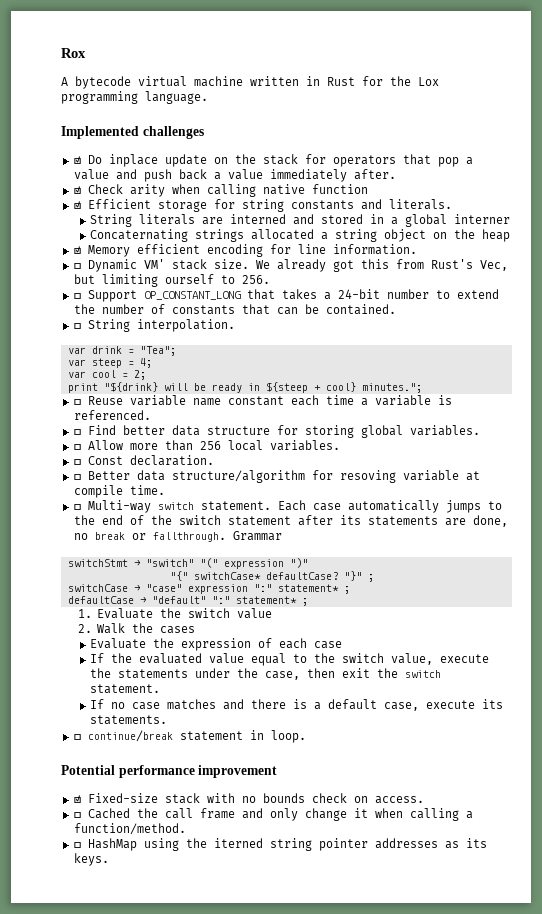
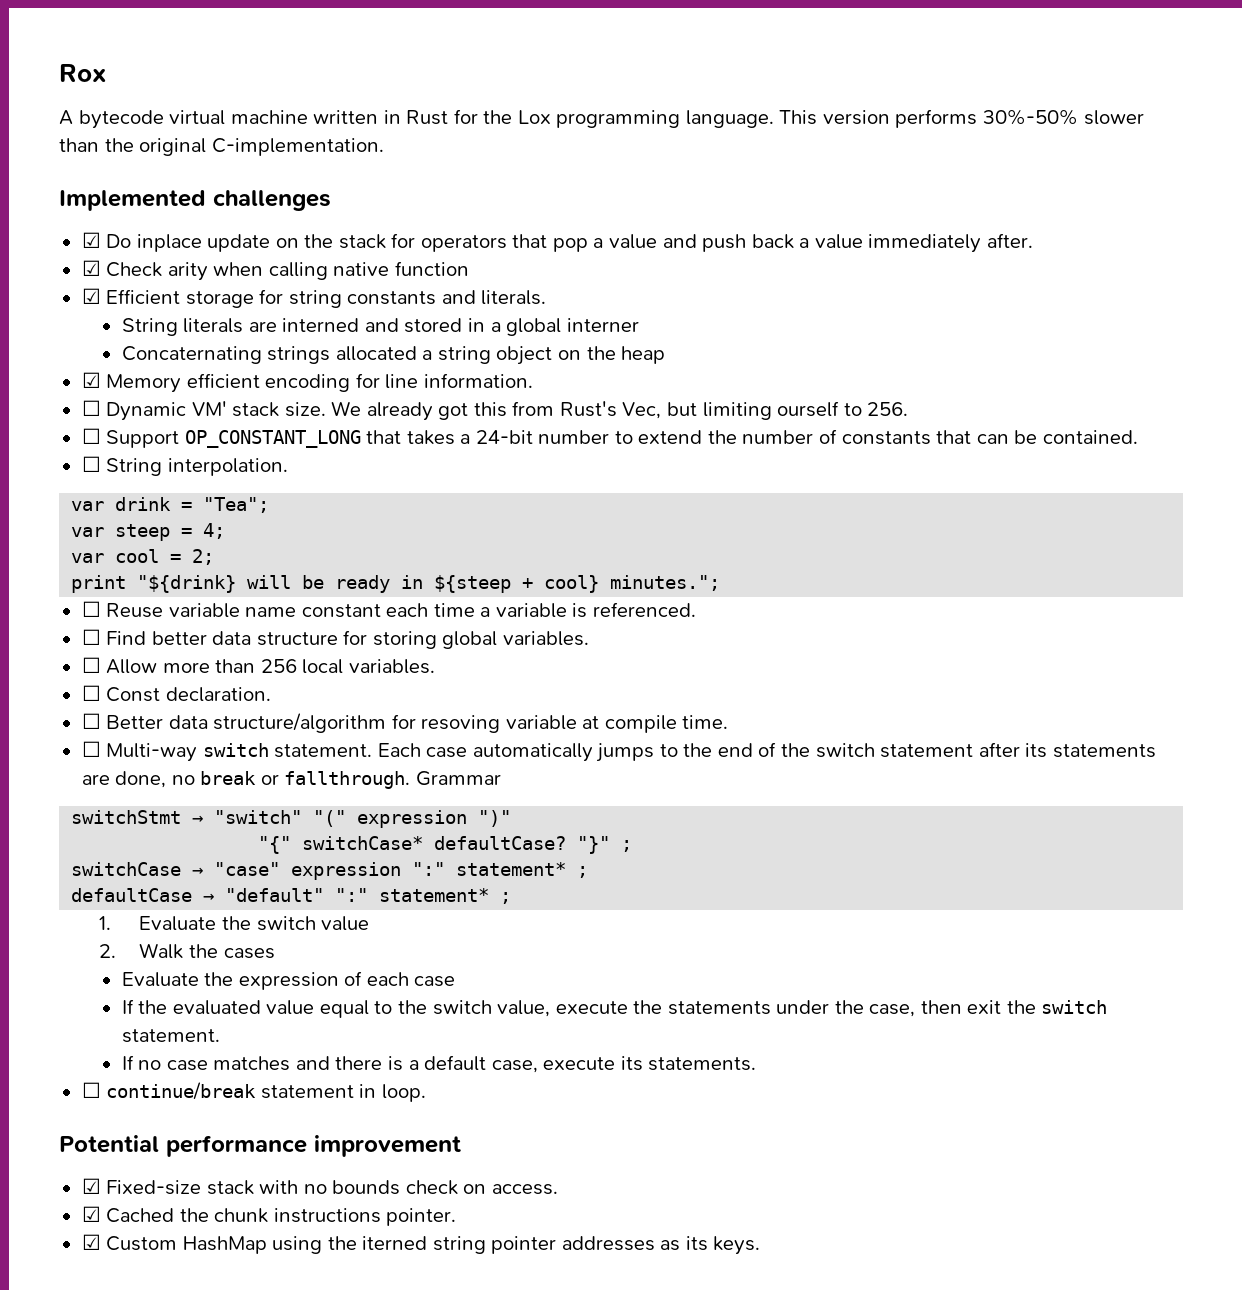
(208, 97) none -> [779,109,1144,128] [59,138,384,156] This version performs 30%-50% slower than the original C-implementation.
[73,812,81,818] ☐ -> [81,1206,101,1222] ☑
[164,808,473,821] [73,823,186,835] [73,842,81,848] call frame and only change it when calling a function/method. // ☐ -> [214,1208,457,1226] [81,1234,178,1251] chunk instructions pointer. // ☑ Custom

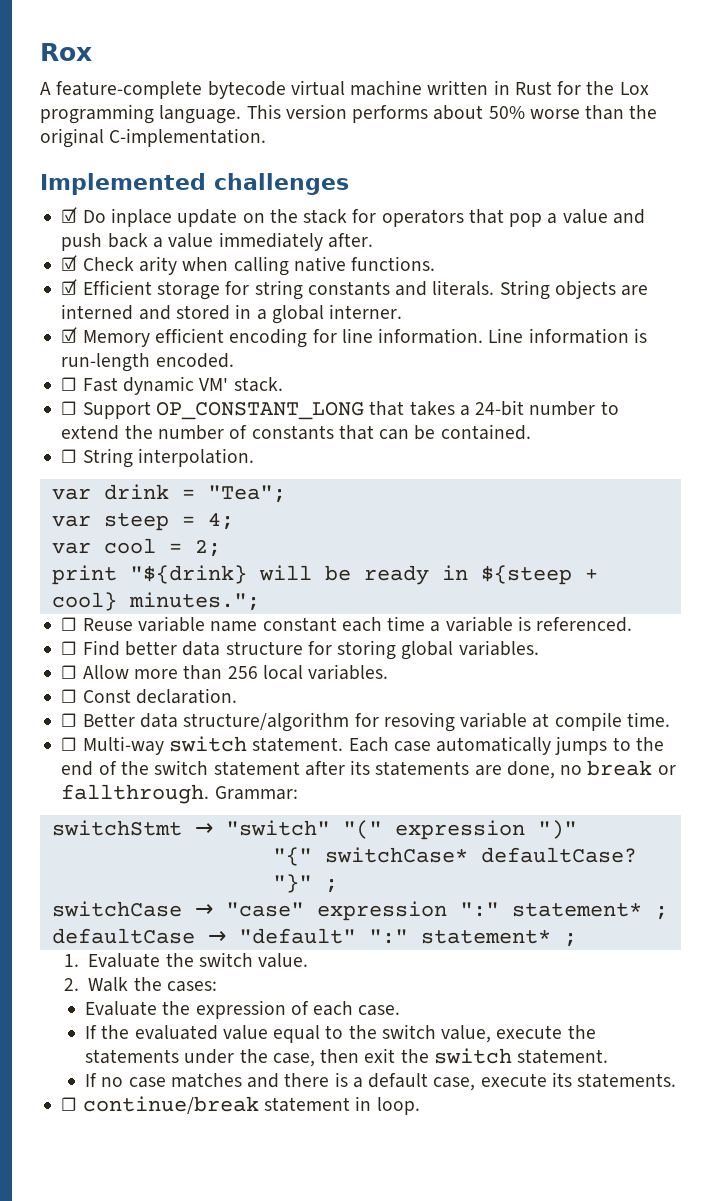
(73, 117) none -> [56,81,203,99] feature-complete
[983,109,1144,125] 30%-50% slower -> [433,105,580,120] about 50% worse
[394,261,469,276] function -> [351,256,436,271] functions.
[121,318,244,336] // String literals -> [499,280,616,300] String objects
[566,318,639,332] [121,346,666,365] interner // Concaternating strings allocated a string object on the heap -> [329,304,403,319] interner.
[81,400,909,421] // ☐ Dynamic VM' stack size. We already got this from Rust's Vec, but limiting ourself to 256. -> [488,328,647,344] [61,353,234,372] [61,376,283,395] Line information is run-length encoded. // ☐ Fast dynamic VM' stack.
[415,771,501,786] Grammar -> [214,786,298,800] Grammar:
[321,916,370,931] value -> [258,953,309,968] value.
[223,948,275,959] cases -> [166,981,217,992] cases:
[414,976,456,987] case -> [358,1005,401,1016] case.
[59,1135,461,1157] [81,1178,558,1195] [81,1206,457,1226] [81,1234,761,1255] // Potential performance improvement // ☑ Fixed-size stack with no bounds check on access. // ☑ Cached the chunk instructions pointer. // ☑ Custom HashMap using the iterned string pointer addresses as its keys. -> (420, 1106) none

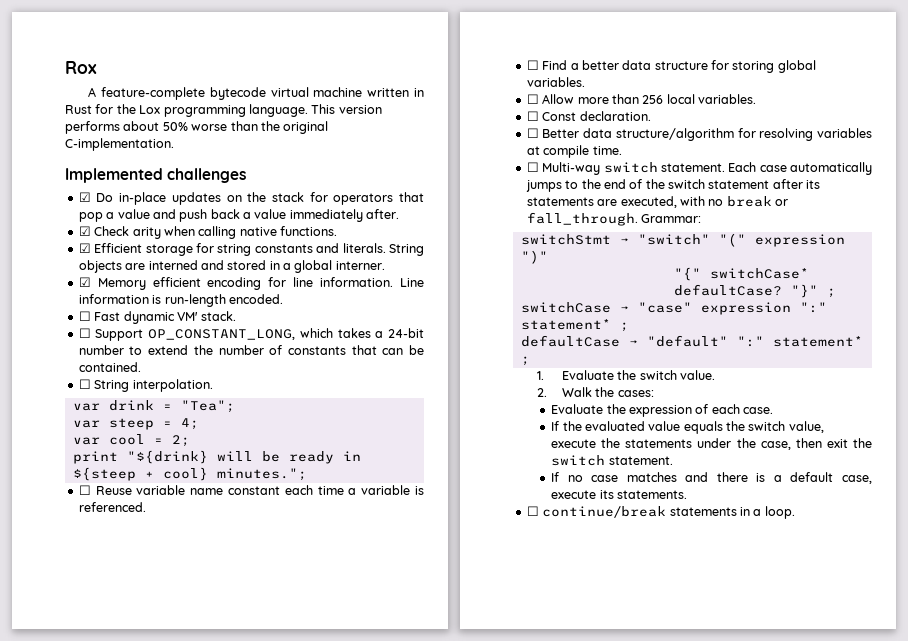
[110,208,238,227] inplace update -> [119,192,221,205] in-place updates
[155,401,405,420] OP_CONSTANT_LONG that -> [148,328,333,340] OP_CONSTANT_LONG, which
(120, 648) none -> [570,63,579,70] a
[383,712,528,732] resoving variable -> [759,128,872,141] resolving variables
[506,761,555,779] done, -> [620,196,705,208] executed, with
[61,784,210,804] fallthrough. -> [526,212,638,226] fall_through.
[273,1025,344,1043] equal to -> [683,421,723,434] equals
[263,1096,372,1112] statement in -> [669,507,762,516] statements in a

